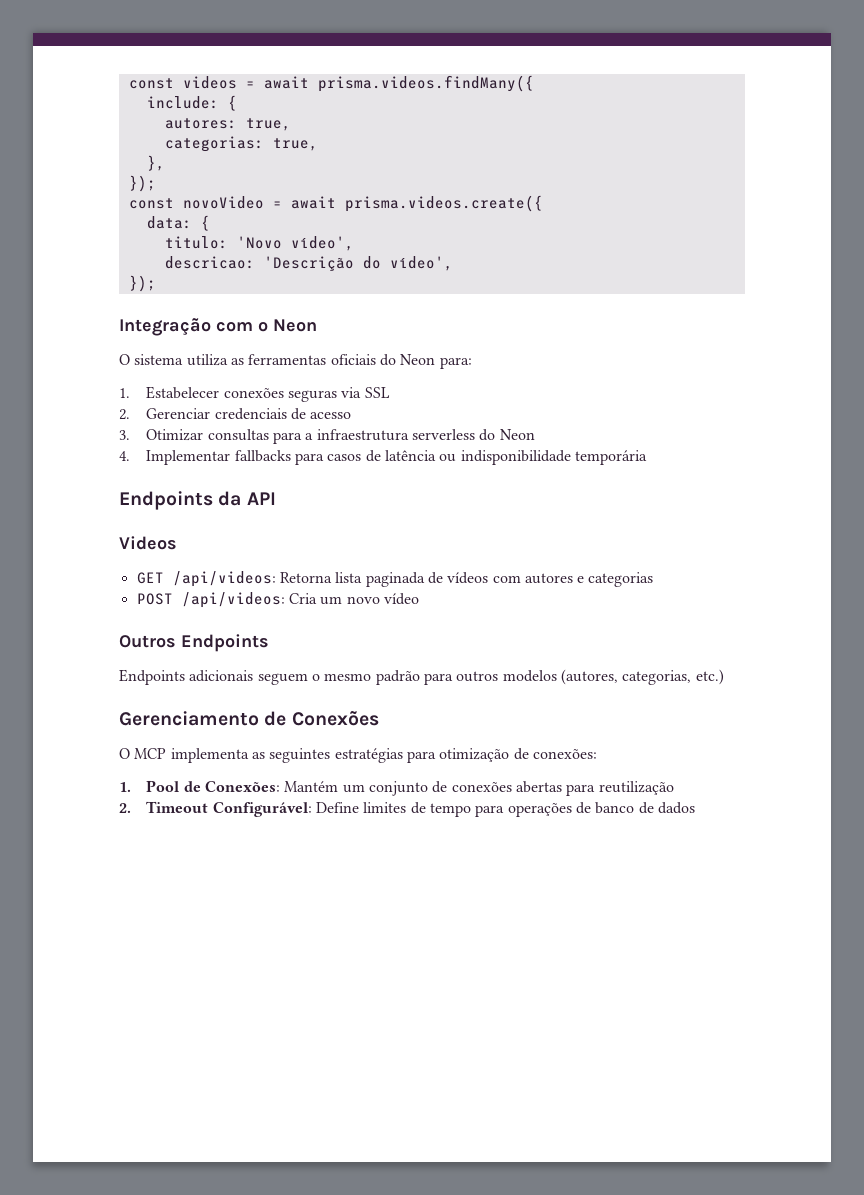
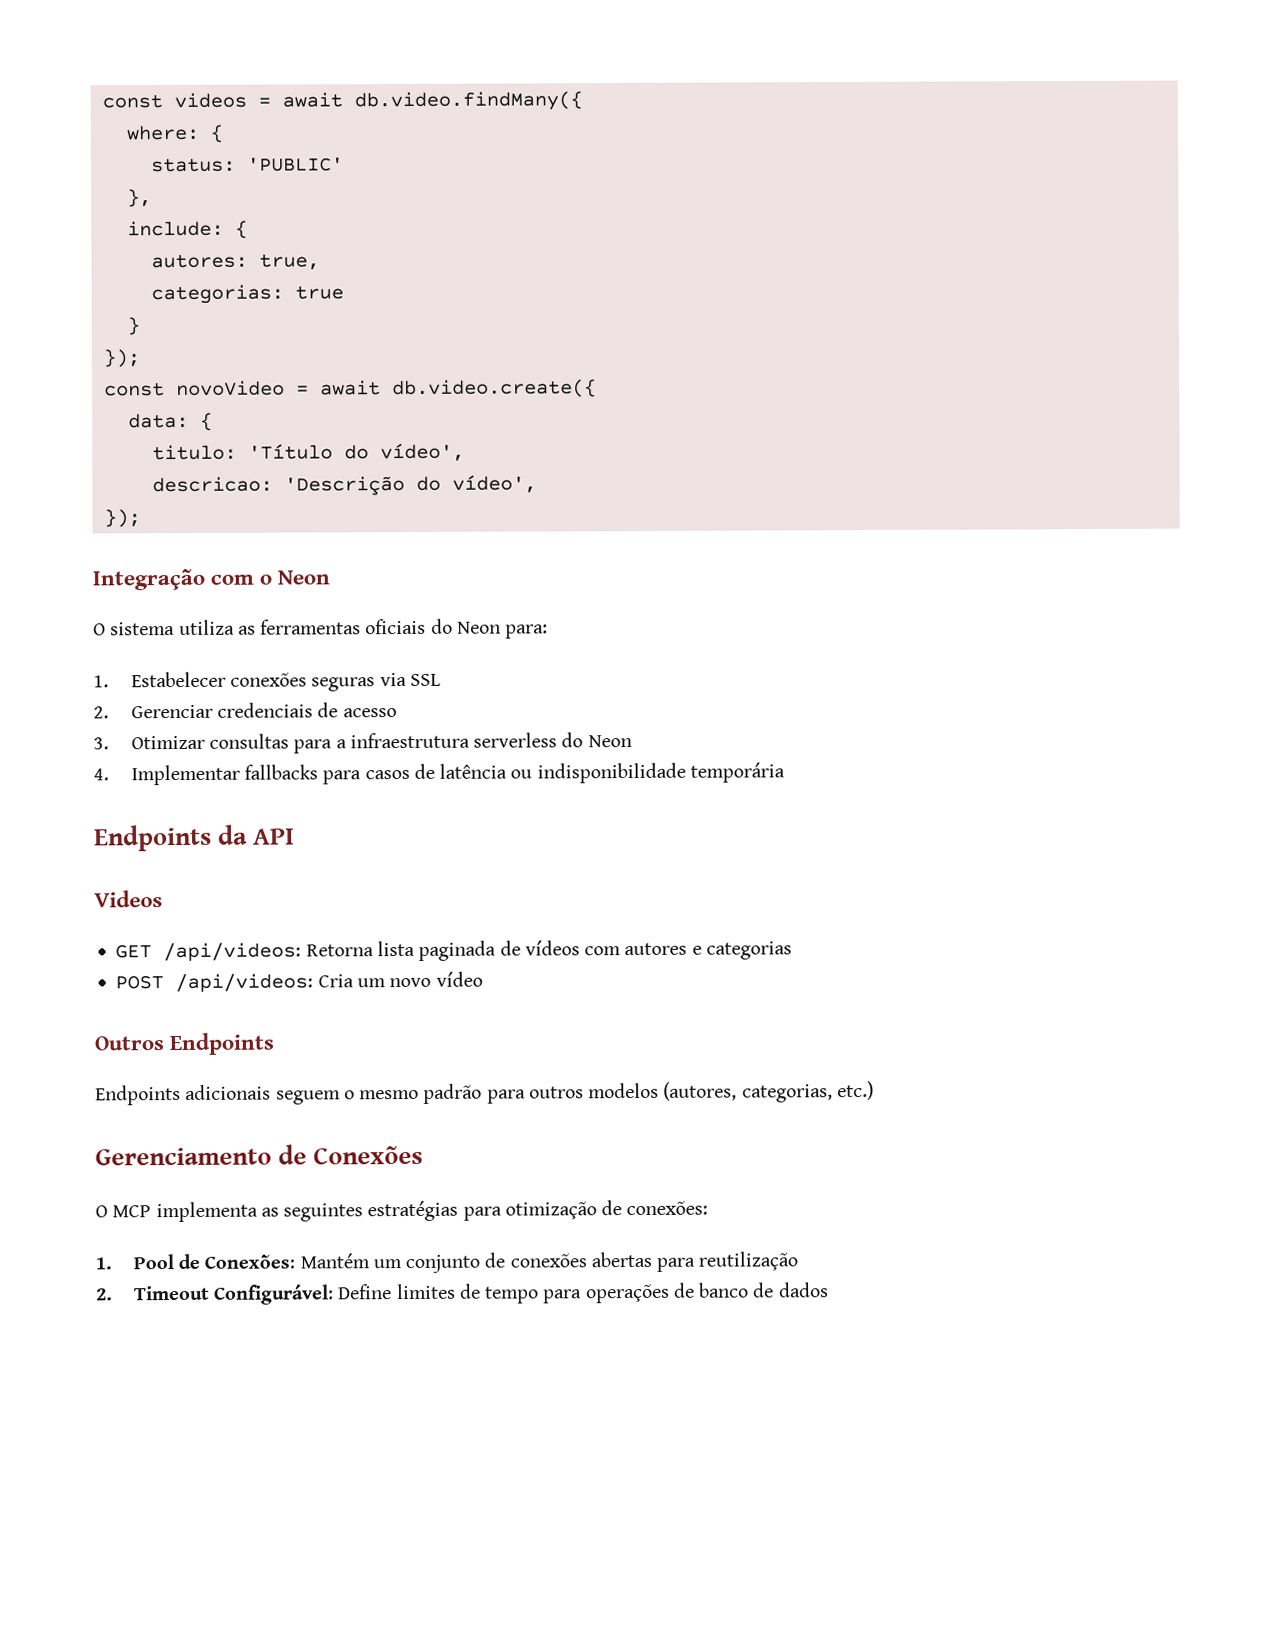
[317,75,534,92] prisma.videos.findMany({ -> [353,91,583,112] [125,124,224,143] [150,157,344,173] [126,189,152,208] db.video.findMany({ // where: { // status: 'PUBLIC' // },
[272,138,318,151] [146,155,165,171] true, // }, -> [294,285,344,300] [126,317,140,336] true // }
[344,195,543,212] prisma.videos.create({ -> [391,379,597,399] db.video.create({
[236,236,282,249] 'Novo -> [247,443,369,460] 'Título do

